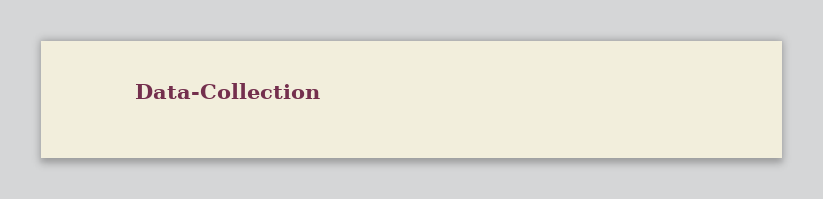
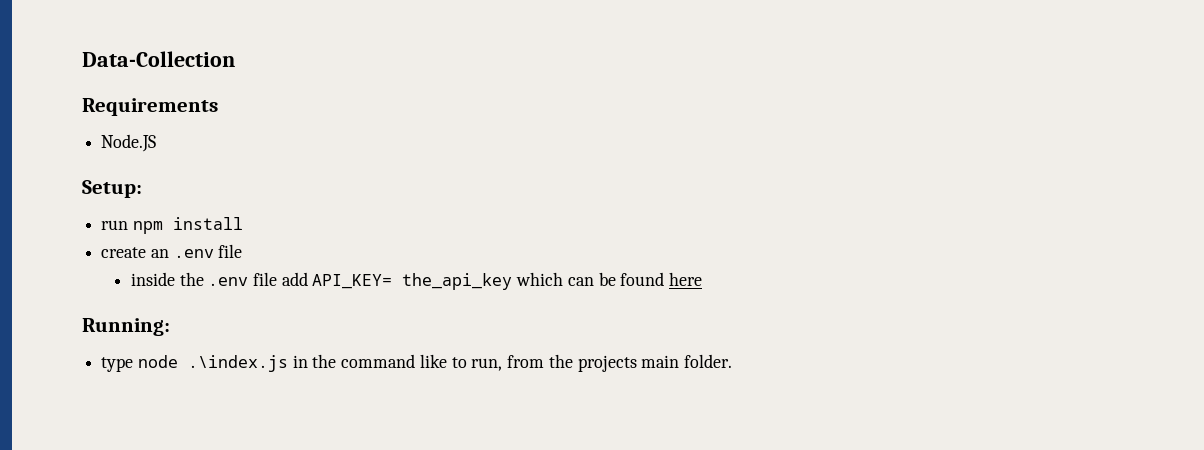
(320, 91) none -> [82,98,218,116] [101,134,157,152] [82,180,142,198] [101,217,243,234] [101,244,243,258] [130,272,703,290] [82,318,170,336] [101,354,732,372] // Requirements // Node.JS // Setup: // run npm install // create an .env file // inside the .env file add API_KEY= the_api_key which can be found here // Running: // type node .\index.js in the command like to run, from the projects main folder.

